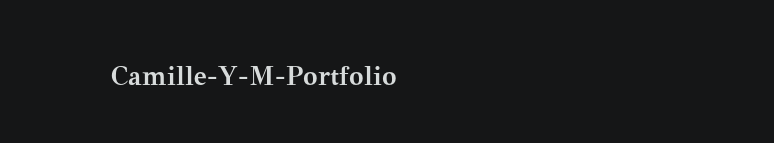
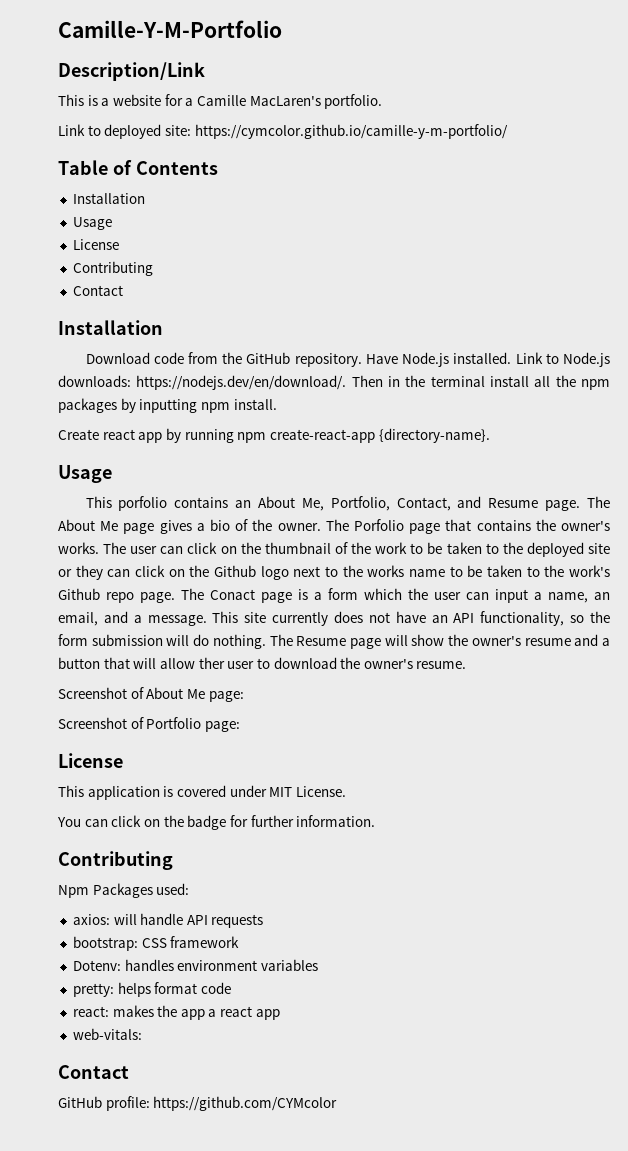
(397, 75) none -> [58,62,205,81] [58,94,383,109] [58,124,508,139] [58,160,218,175] [72,193,145,204] [72,217,112,230] [72,239,119,250] [72,261,153,276] [72,285,123,296] [58,320,163,335] [85,352,610,367] [58,375,610,390] [58,398,277,413] [58,428,490,443] [58,465,112,483] [85,496,610,511] [58,519,610,534] [58,542,611,557] [58,565,611,580] [58,588,610,603] [58,611,610,626] [58,634,610,649] [58,657,467,669] [58,687,244,702] [58,717,240,732] [58,753,123,768] [58,785,346,800] [57,815,376,830] [58,851,173,870] [58,883,190,898] [72,913,264,928] [72,936,240,951] [72,959,318,971] [72,982,231,997] [72,1005,280,1020] [72,1028,142,1040] [58,1065,129,1079] [58,1096,338,1111] // Description/Link // This is a website for a Camille MacLaren's portfolio. // Link to deployed site: https://cymcolor.github.io/camille-y-m-portfolio/ // Table of Contents // Installation // Usage // License // Contributing // Contact // Installation // Download code from the GitHub repository. Have Node.js installed. Link to Node.js downloads: https://nodejs.dev/en/download/. Then in the terminal install all the npm packages by inputting npm install. // Create react app by running npm create-react-app {directory-name}. // Usage // This porfolio contains an About Me, Portfolio, Contact, and Resume page. The About Me page gives a bio of the owner. The Porfolio page that contains the owner's works. The user can click on the thumbnail of the work to be taken to the deployed site or they can click on the Github logo next to the works name to be taken to the work's Github repo page. The Conact page is a form which the user can input a name, an email, and a message. This site currently does not have an API functionality, so the form submission will do nothing. The Resume page will show the owner's resume and a button that will allow ther user to download the owner's resume. // Screenshot of About Me page: // Screenshot of Portfolio page: // License // This application is covered under MIT License. // You can click on the badge for further information. // Contributing // Npm Packages used: // axios: will handle API requests // bootstrap: CSS framework // Dotenv: handles environment variables // pretty: helps format code // react: makes the app a react app // web-vitals: // Contact // GitHub profile: https://github.com/CYMcolor

